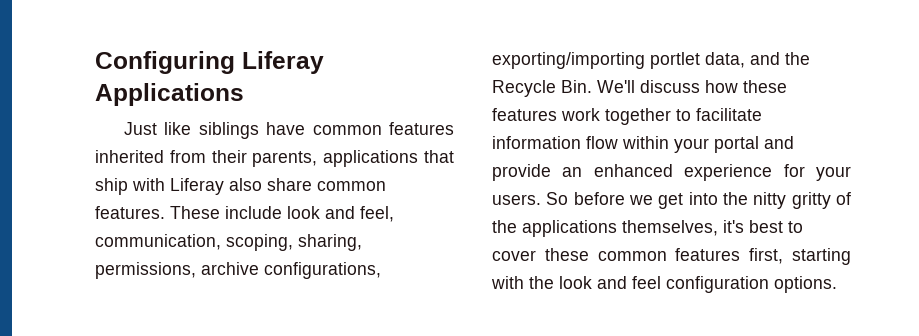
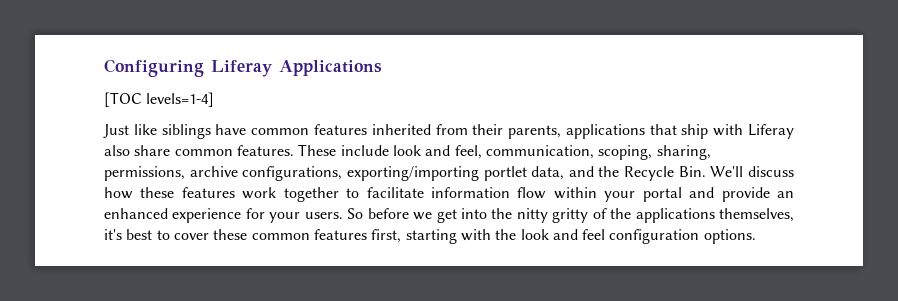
(244, 94) none -> [104,92,215,107] // [TOC levels=1-4]

